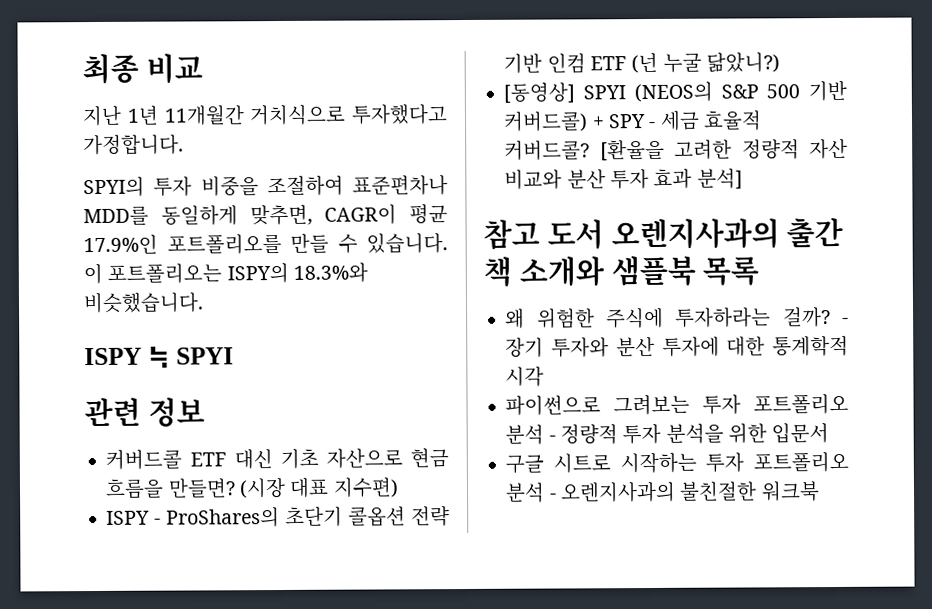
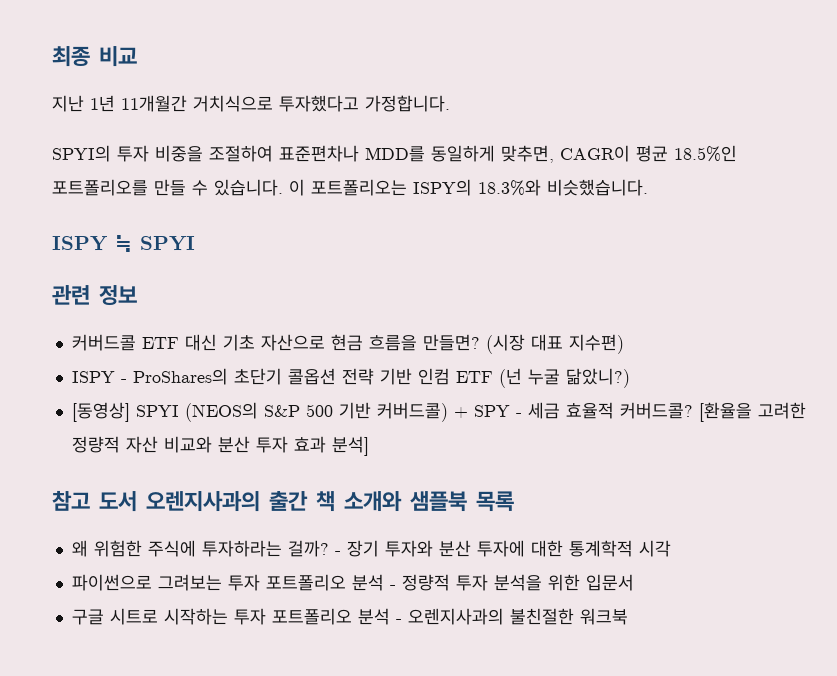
[83,234,158,255] 17.9%인 -> [674,145,737,162] 18.5%인

